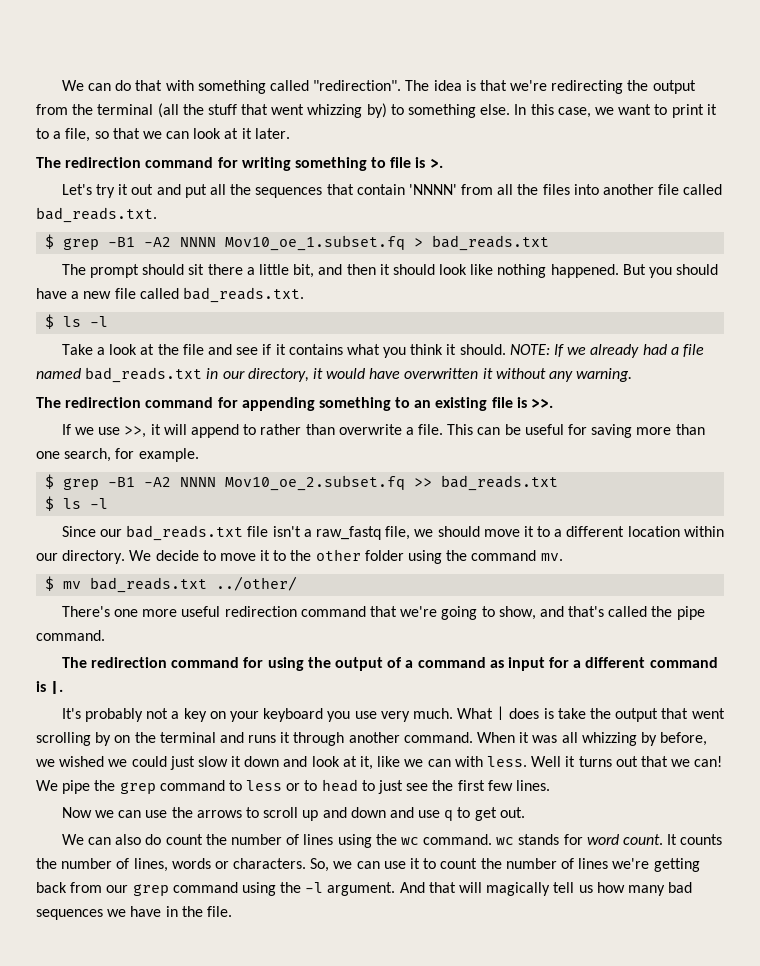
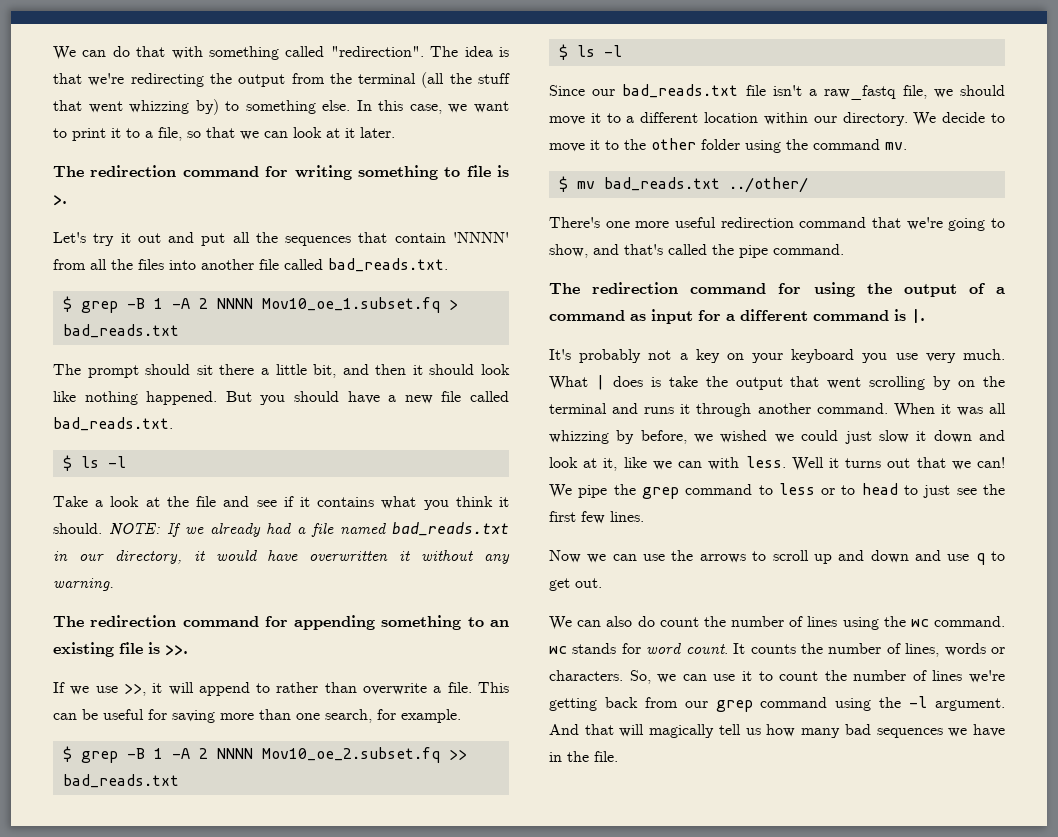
[108,237,172,247] -B1 -A2 -> [126,298,208,309] -B 1 -A 2
[108,477,172,487] -B1 -A2 -> [126,748,208,759] -B 1 -A 2

